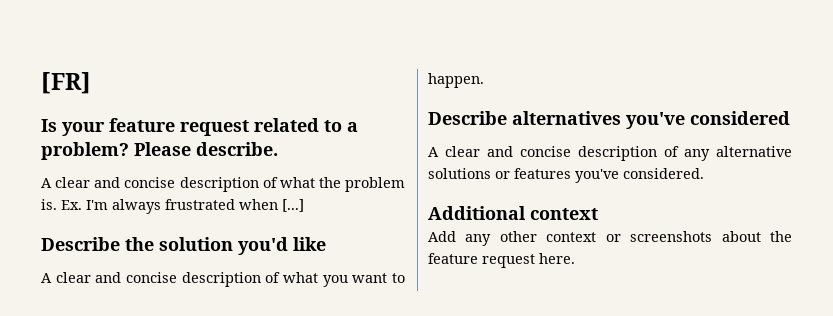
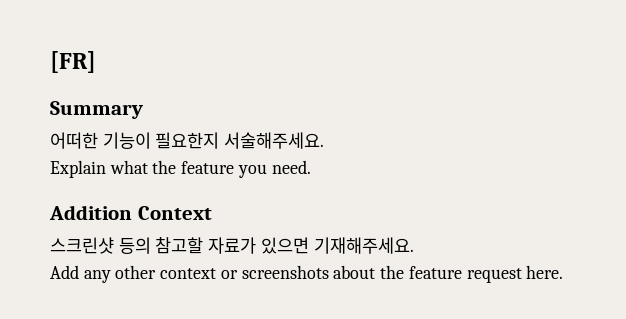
[41,118,358,136] [41,142,278,160] [41,177,405,192] [41,199,304,214] [41,237,326,255] [41,272,406,287] [428,73,484,88] [428,111,790,129] [428,146,792,161] [428,168,704,183] [428,206,598,220] Is your feature request related to a problem? Please describe. // A clear and concise description of what the problem is. Ex. I'm always frustrated when [...] // Describe the solution you'd like // A clear and concise description of what you want to happen. // Describe alternatives you've considered // A clear and concise description of any alternative solutions or features you've considered. // Additional context -> [50,101,143,119] [50,132,325,149] [50,160,311,178] [49,205,212,220] [50,237,414,254] Summary // 어떠한 기능이 필요한지 서술해주세요. // Explain what the feature you need. // Addition Context // 스크린샷 등의 참고할 자료가 있으면 기재해주세요.

